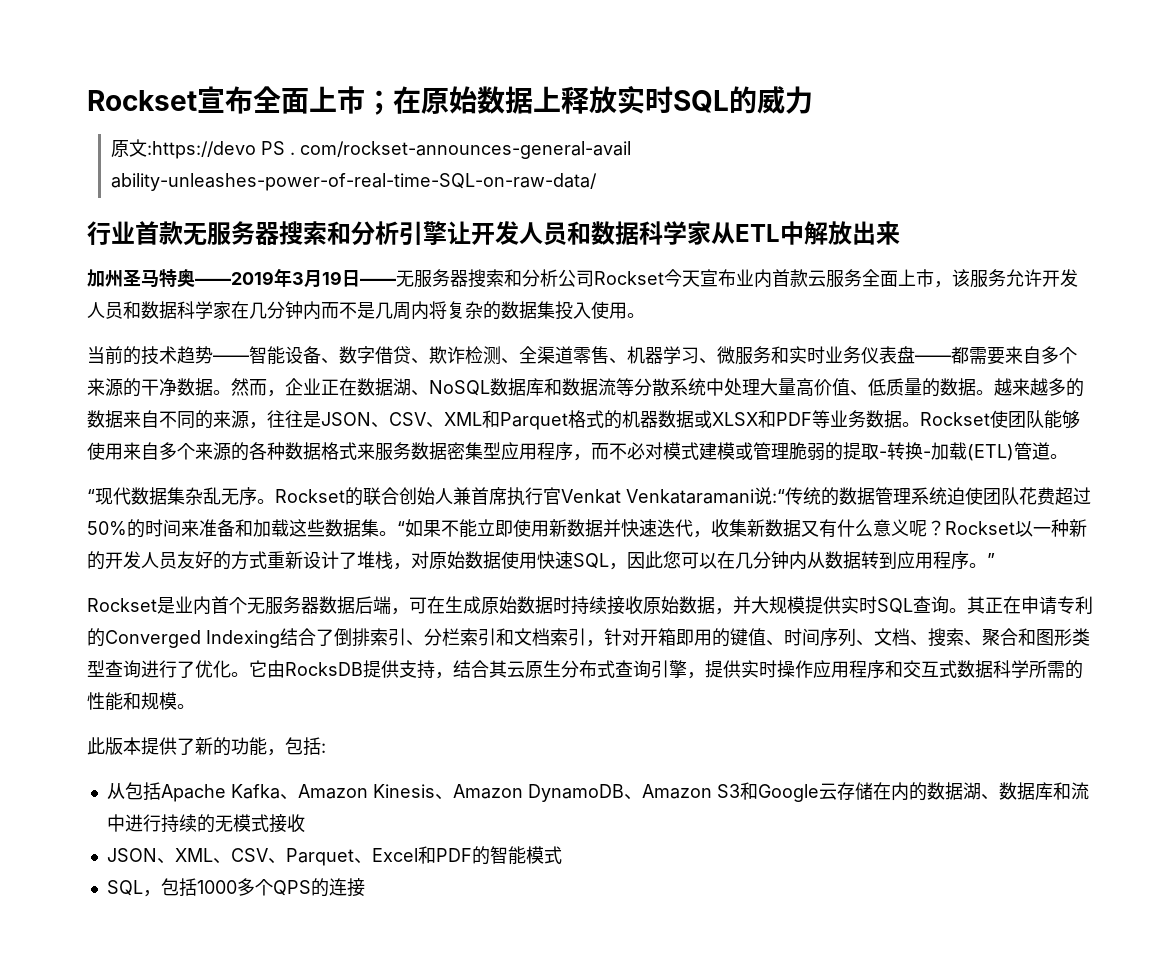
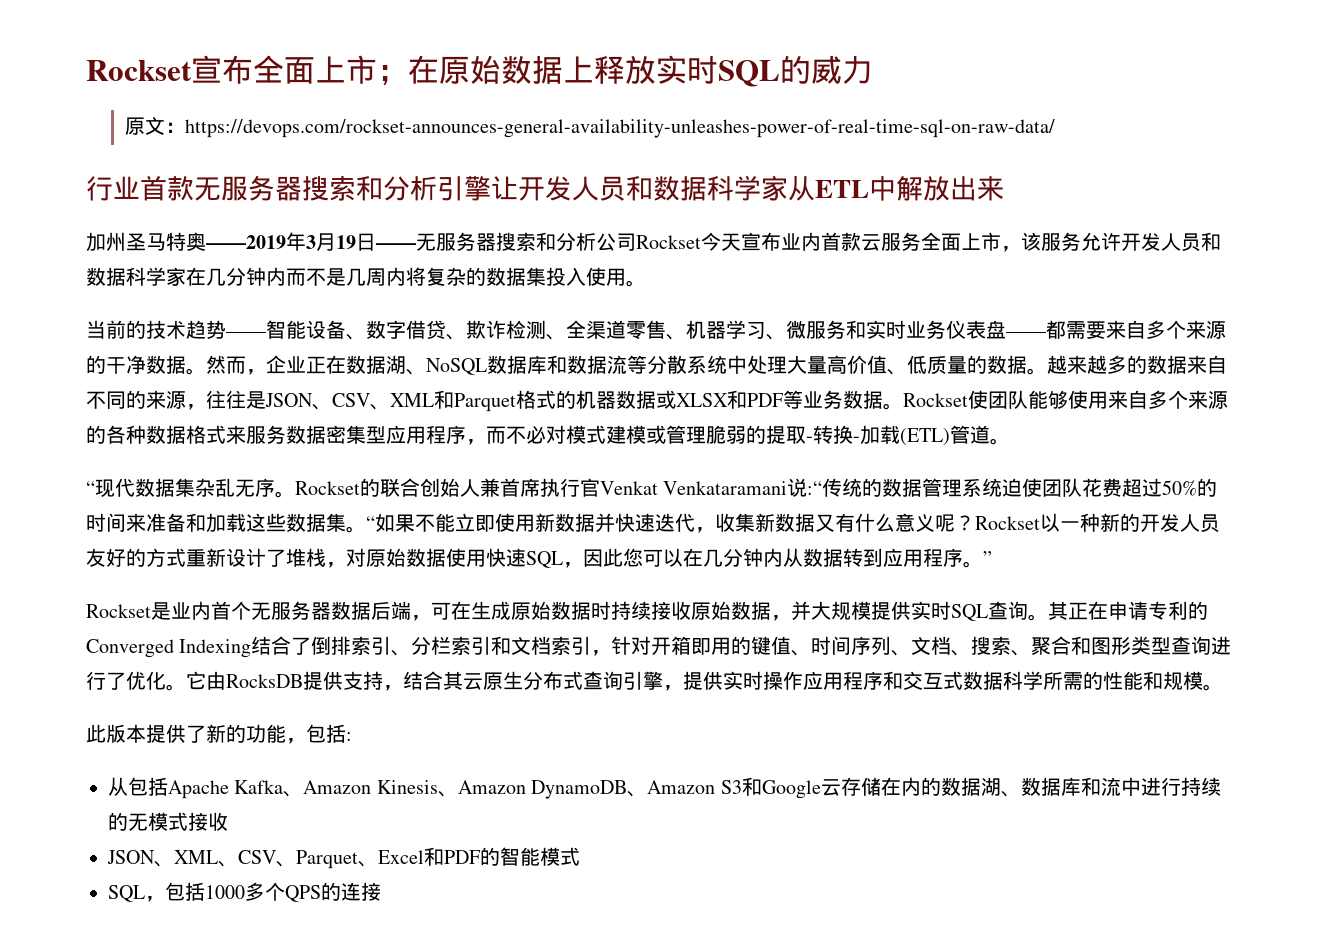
[146,141,631,159] [110,173,597,191] :https://devo PS . com/rockset-announces-general-avail ability-unleashes-power-of-real-time-SQL-on-raw-data/ -> [165,119,1056,138] ：https://devops.com/rockset-announces-general-availability-unleashes-power-of-real-time-sql-on-raw-data/

